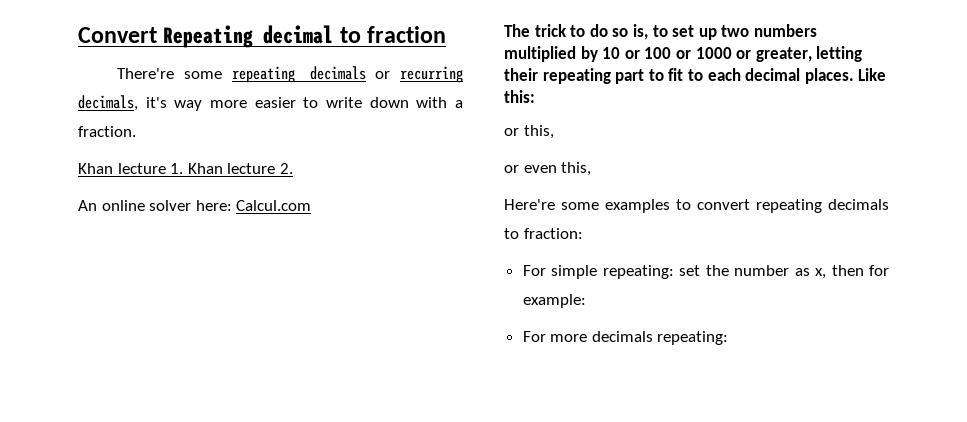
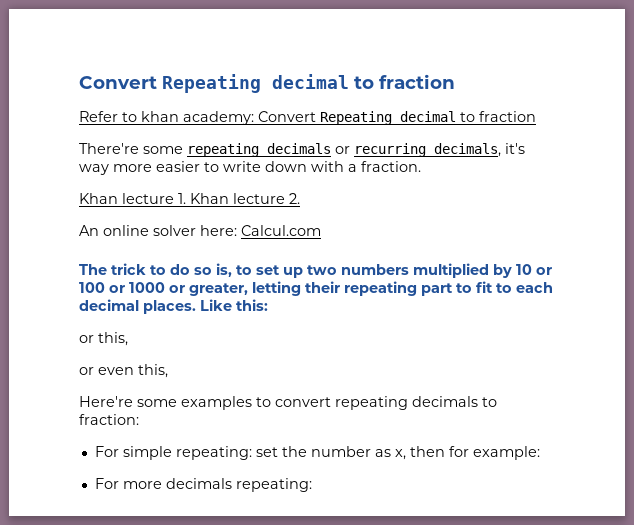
[78,25,447,48] Convert Repeating decimal to fraction -> [79,74,455,93] [79,111,536,125] Convert Repeating decimal to fraction // Refer to khan academy: Convert Repeating decimal to fraction

